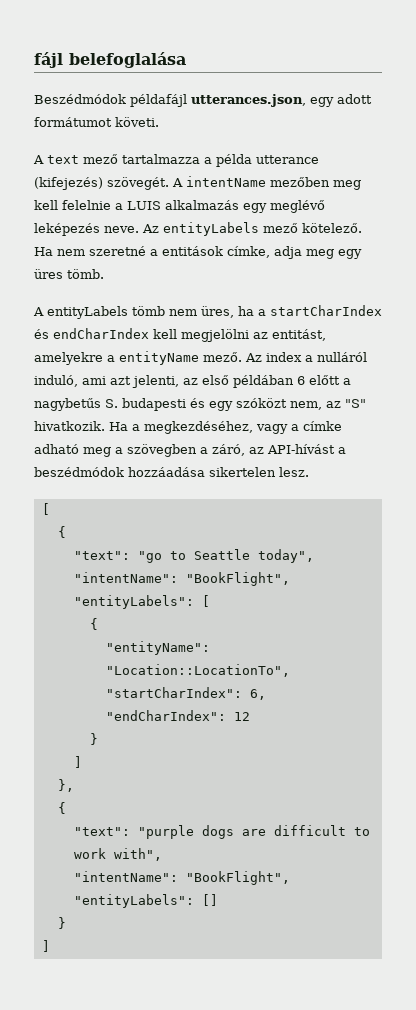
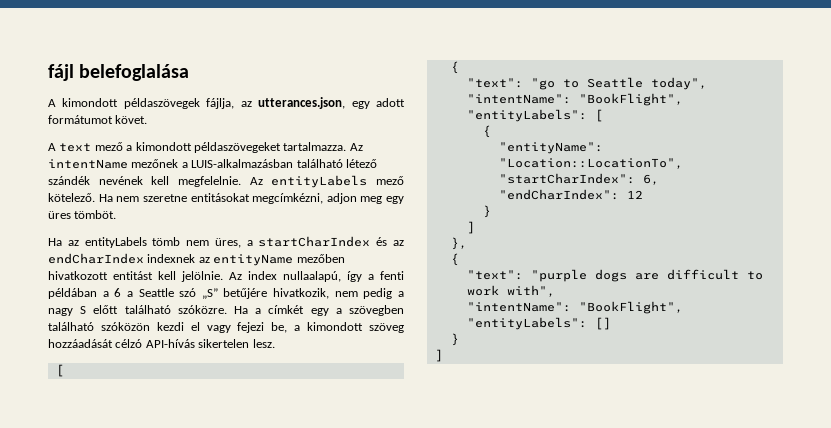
[34,94,187,107] Beszédmódok példafájl -> [48,98,252,109] A kimondott példaszövegek fájlja, az
[115,117,159,127] követi. -> [115,115,148,124] követ.
[122,154,319,167] [34,176,361,190] [34,200,325,213] [34,223,139,236] tartalmazza a példa utterance (kifejezés) szövegét. A intentName mezőben meg kell felelnie a LUIS alkalmazás egy meglévő leképezés neve. -> [126,142,363,153] [48,159,377,169] [48,176,241,187] a kimondott példaszövegeket tartalmazza. Az intentName mezőnek a LUIS-alkalmazásban található létező szándék nevének kell megfelelnie.
[89,246,362,259] [34,269,104,279] [33,307,44,316] szeretné a entitások címke, adja meg egy üres tömb. // A -> [142,193,404,204] [48,210,117,219] [48,238,79,246] szeretne entitásokat megcímkézni, adjon meg egy üres tömböt. // Ha az
[238,306,254,316] ha -> (241, 243) none
[53,328,326,342] [34,351,367,365] [34,375,351,388] [34,398,366,411] [34,421,342,434] [34,444,346,457] [34,467,205,477] endCharIndex kell megjelölni az entitást, amelyekre a entityName mező. Az index a nulláról induló, ami azt jelenti, az első példában 6 előtt a nagybetűs S. budapesti és egy szóközt nem, az "S" hivatkozik. Ha a megkezdéséhez, vagy a címke adható meg a szövegben a záró, az API-hívást a beszédmódok hozzáadása -> [392,240,404,246] [48,253,345,266] [48,271,404,282] [48,288,404,299] [48,305,404,316] [48,322,404,333] [48,339,195,348] az endCharIndex indexnek az entityName mezőben hivatkozott entitást kell jelölnie. Az index nullaalapú, így a fenti példában a 6 a Seattle szó „S” betűjére hivatkozik, nem pedig a nagy S előtt található szóközre. Ha a címkét egy a szövegben található szóközön kezdi el vagy fejezi be, a kimondott szöveg hozzáadását célzó API-hívás

